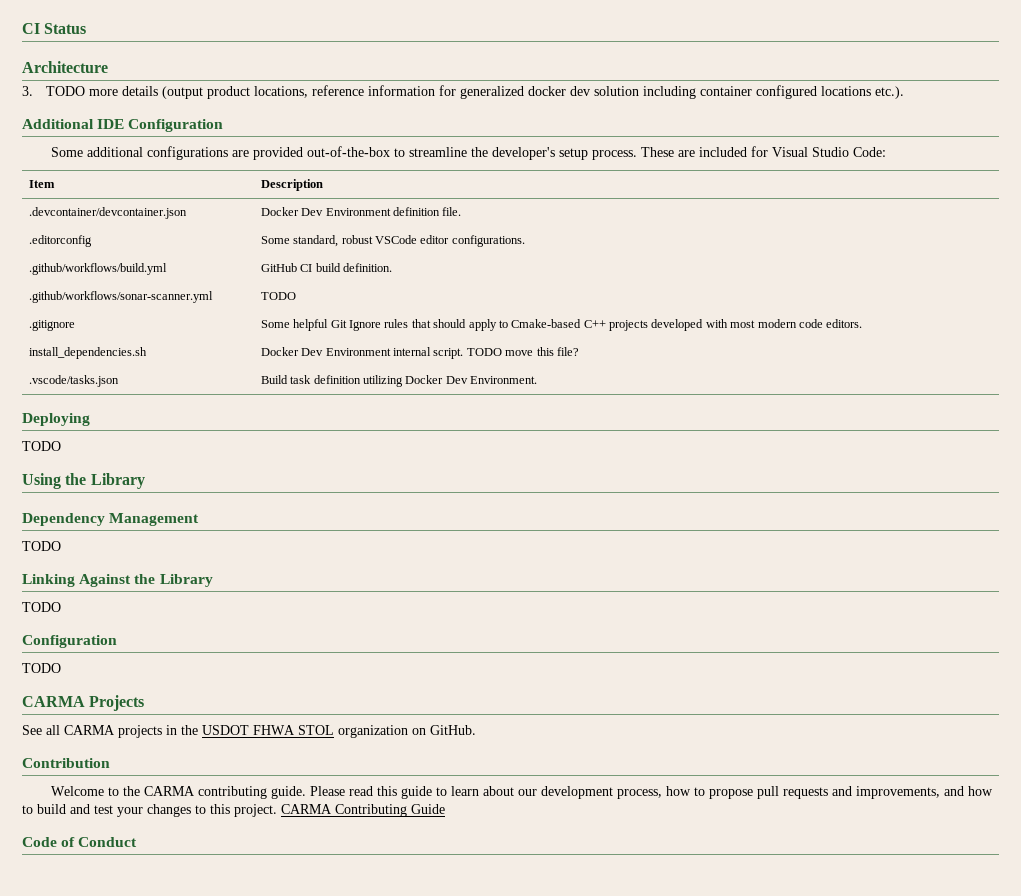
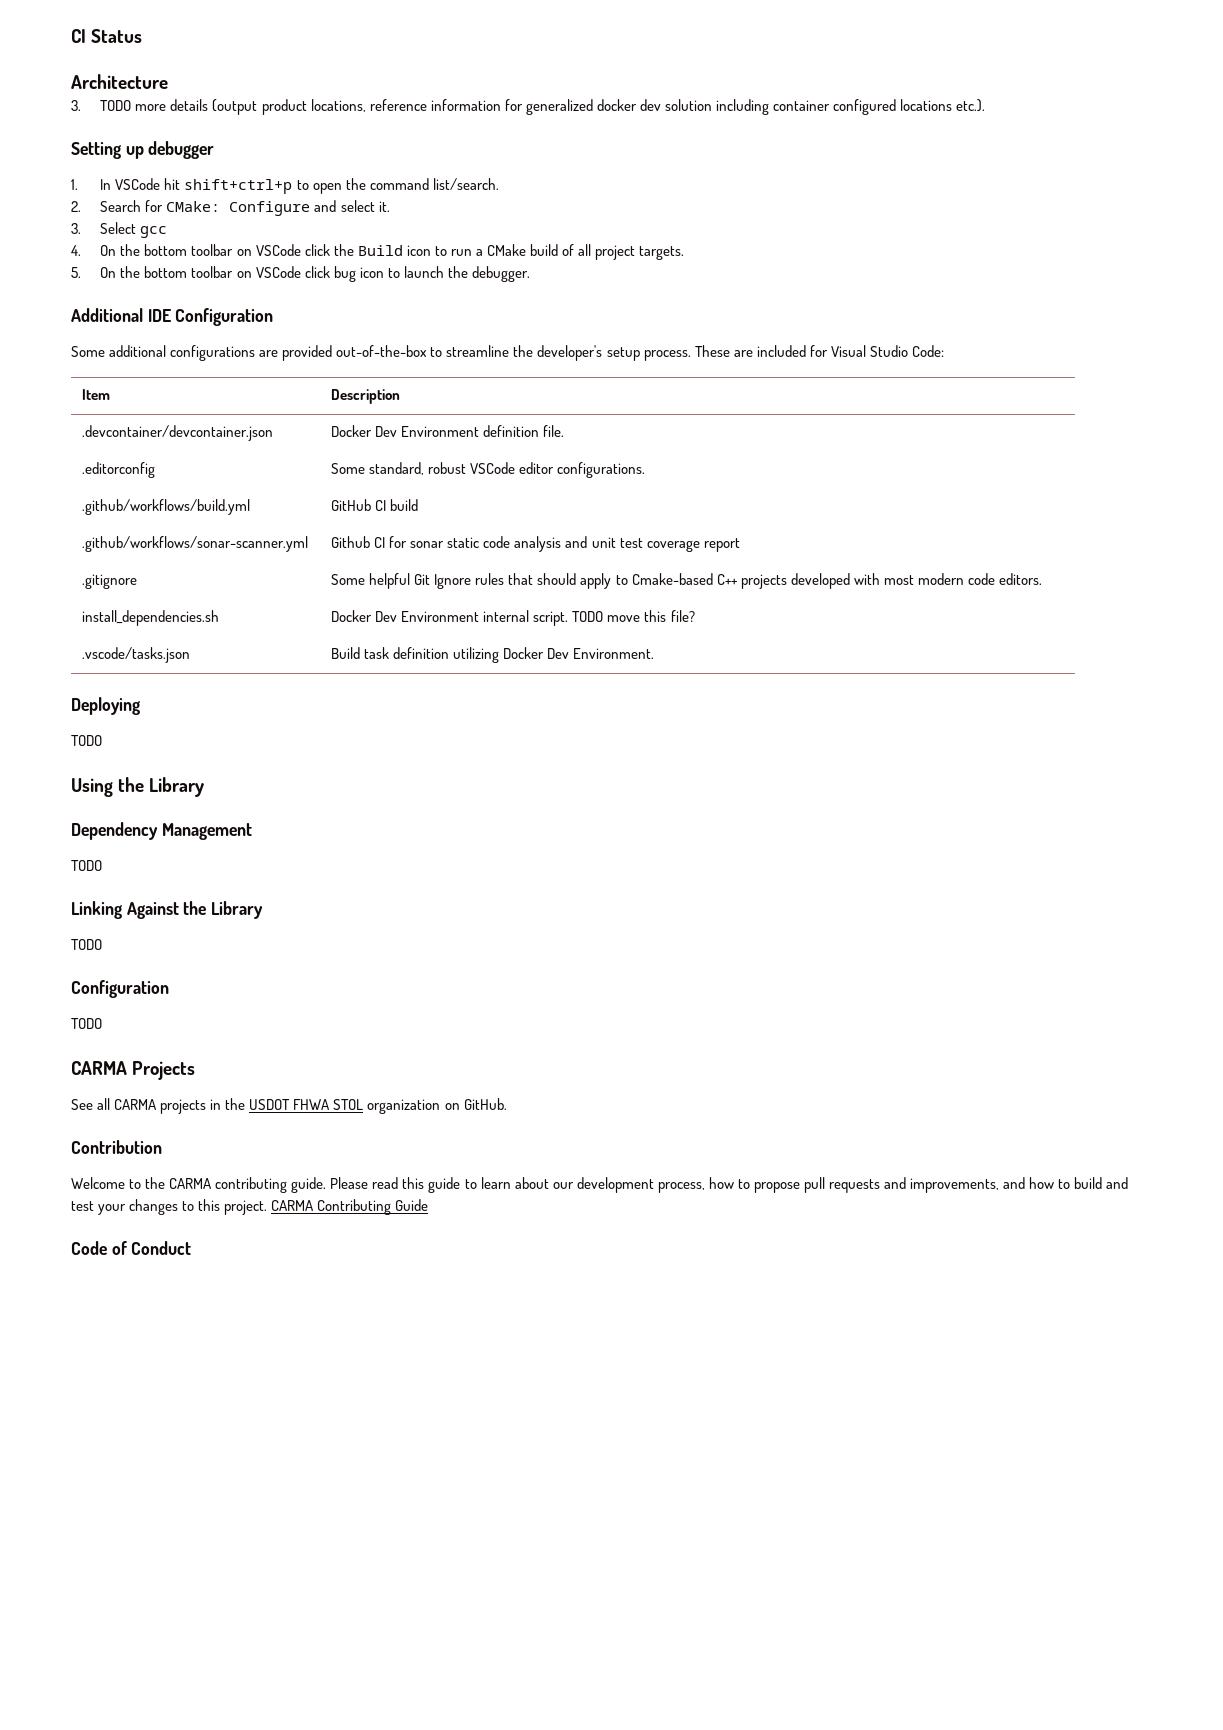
(905, 92) none -> [71,141,215,159] [71,178,499,194] [71,200,390,216] [71,222,168,238] [71,244,685,260] [71,266,530,282] // Setting up debugger // 1. In VSCode hit shift+ctrl+p to open the command list/search. // 2. Search for CMake: Configure and select it. // 3. Select gcc // 4. On the bottom toolbar on VSCode click the Build icon to run a CMake build of all project targets. // 5. On the bottom toolbar on VSCode click bug icon to launch the debugger.
[342,263,392,272] definition. -> (419, 505) none
[260,292,296,300] TODO -> [331,536,740,552] Github CI for sonar static code analysis and unit test coverage report

